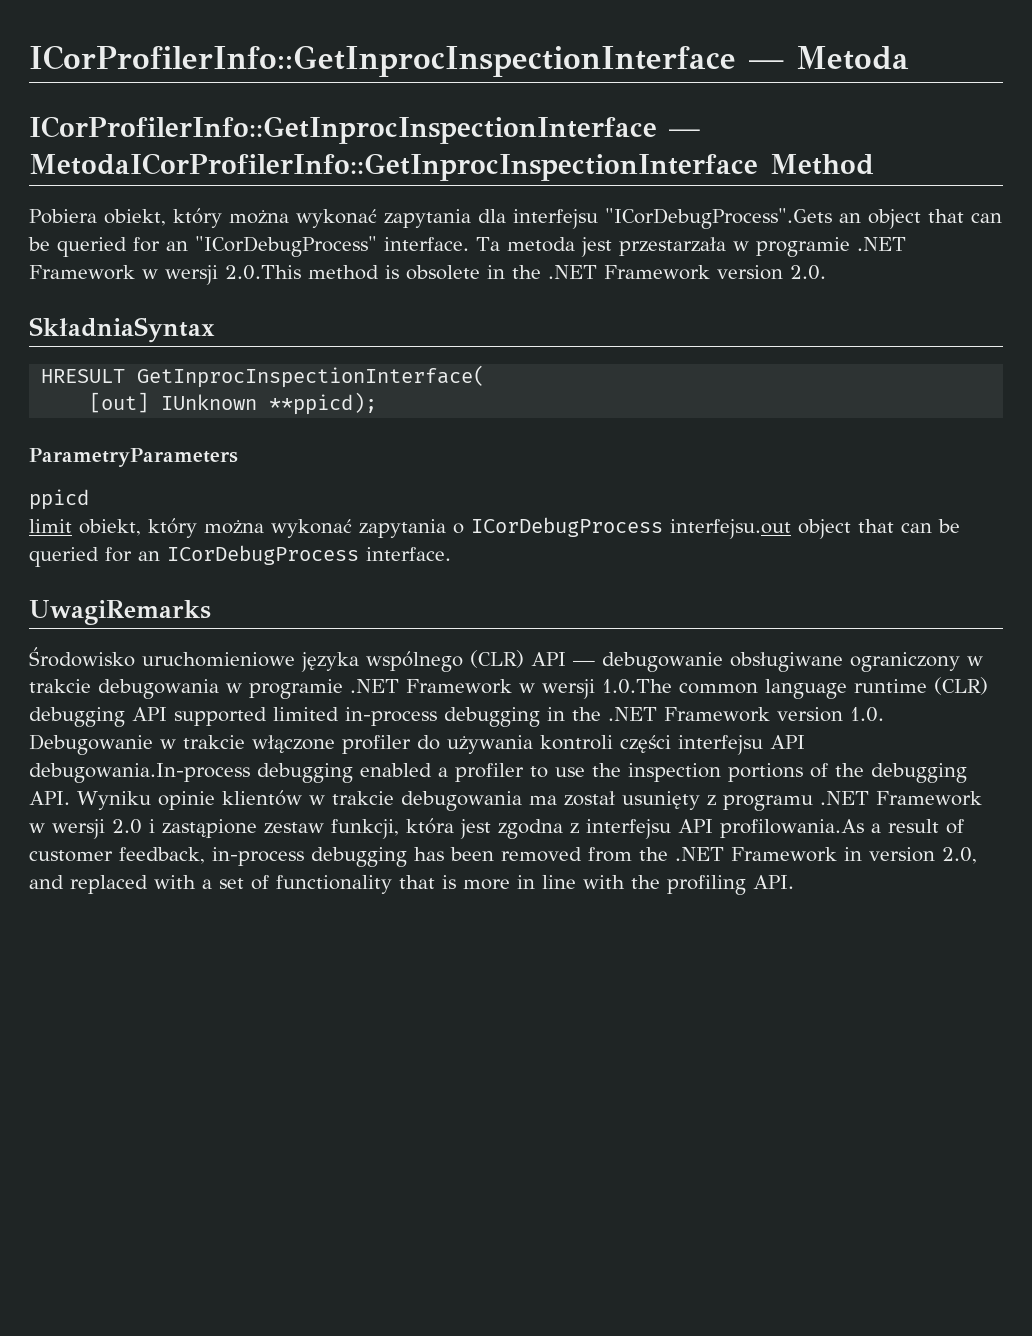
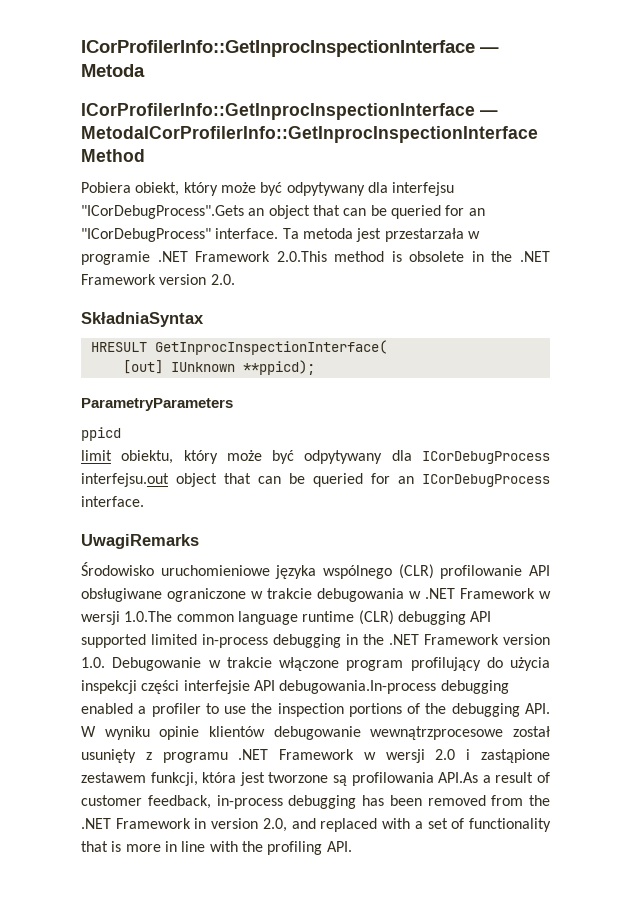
[228,209,471,228] można wykonać zapytania -> [220,182,365,196] może być odpytywany
[142,265,218,285] w wersji -> (271, 256) none
[79,518,464,538] obiekt, który można wykonać zapytania o -> [121,450,412,464] obiektu, który może być odpytywany dla
[531,652,960,672] API — debugowanie obsługiwane ograniczony -> [440,565,551,579] [81,588,246,602] profilowanie API obsługiwane ograniczone
[249,679,343,699] programie -> (421, 595) none
[342,735,763,755] profiler do używania kontroli części interfejsu -> [346,657,550,671] [81,680,250,694] program profilujący do użycia inspekcji części interfejsie
[77,790,557,811] Wyniku opinie klientów w trakcie debugowania ma -> [81,726,504,740] W wyniku opinie klientów debugowanie wewnątrzprocesowe
[264,822,324,834] zestaw -> [81,772,146,783] zestawem
[498,819,864,839] zgodna z interfejsu API profilowania.As -> [268,772,479,786] tworzone są profilowania API.As

